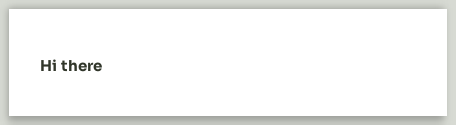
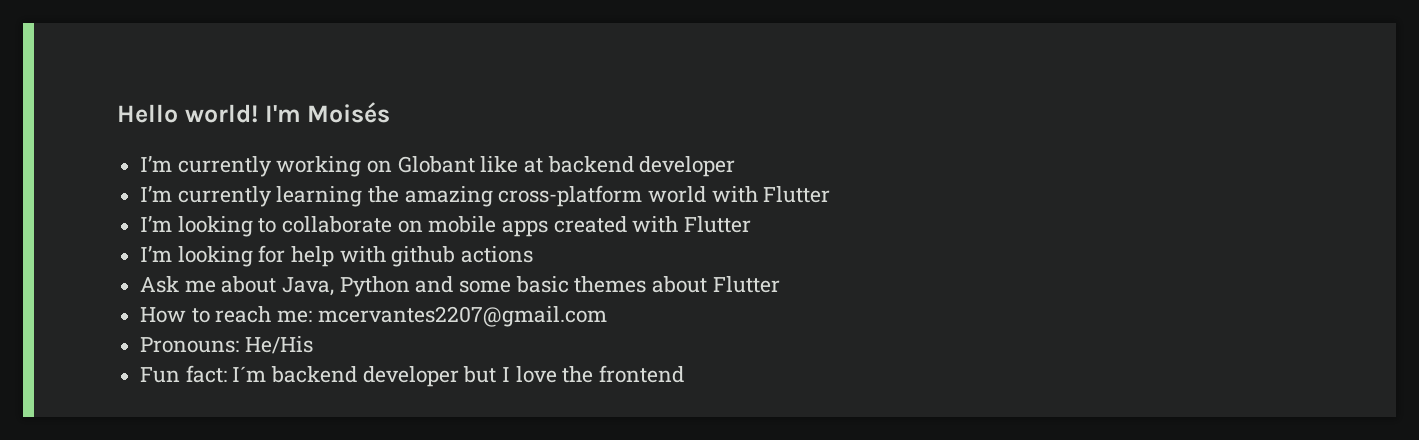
[40,59,103,72] Hi there -> [117,102,391,123] [140,156,736,177] [140,185,831,207] [140,216,752,237] [140,245,534,267] [140,276,780,297] [140,306,607,327] [140,336,313,354] [140,365,685,387] Hello world! I'm Moisés // I’m currently working on Globant like at backend developer // I’m currently learning the amazing cross-platform world with Flutter // I’m looking to collaborate on mobile apps created with Flutter // I’m looking for help with github actions // Ask me about Java, Python and some basic themes about Flutter // How to reach me: mcervantes2207@gmail.com // Pronouns: He/His // Fun fact: I´m backend developer but I love the frontend

